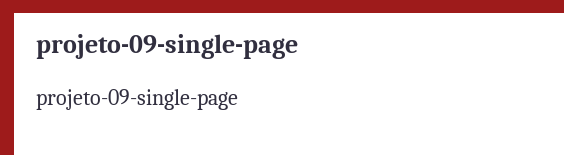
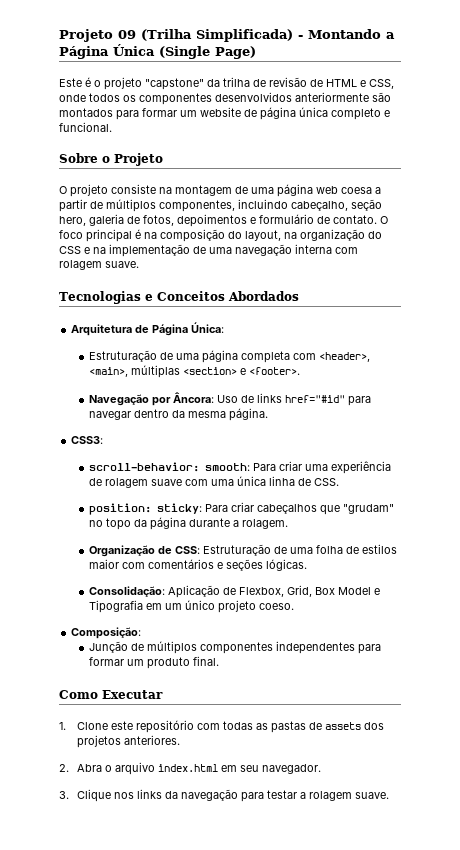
[36,34,298,59] [36,89,238,110] projeto-09-single-page // projeto-09-single-page -> [59,29,395,42] [59,44,256,59] [59,77,394,90] [59,92,391,105] [59,107,390,120] [59,122,112,132] [59,153,163,166] [59,184,381,197] [59,199,382,212] [59,214,388,227] [59,229,382,242] [59,244,358,257] [59,260,139,270] [59,291,299,304] [71,322,225,336] [89,350,371,363] [89,365,301,378] [89,392,372,406] [89,408,269,421] [71,436,104,444] [89,461,392,474] [89,476,340,488] [89,502,395,515] [89,517,289,530] [89,544,398,557] [89,559,308,571] [89,585,381,598] [89,600,295,613] [71,627,142,639] [89,641,382,654] [89,656,220,669] [59,690,163,699] [59,720,385,733] [77,735,181,748] [59,762,322,775] [59,789,390,802] Projeto 09 (Trilha Simplificada) - Montando a Página Única (Single Page) // Este é o projeto "capstone" da trilha de revisão de HTML e CSS, onde todos os componentes desenvolvidos anteriormente são montados para formar um website de página única completo e funcional. // Sobre o Projeto // O projeto consiste na montagem de uma página web coesa a partir de múltiplos componentes, incluindo cabeçalho, seção hero, galeria de fotos, depoimentos e formulário de contato. O foco principal é na composição do layout, na organização do CSS e na implementação de uma navegação interna com rolagem suave. // Tecnologias e Conceitos Abordados // Arquitetura de Página Única: // Estruturação de uma página completa com <header>, <main>, múltiplas <section> e <footer>. // Navegação por Âncora: Uso de links href="#id" para navegar dentro da mesma página. // CSS3: // scroll-behavior: smooth: Para criar uma experiência de rolagem suave com uma única linha de CSS. // position: sticky: Para criar cabeçalhos que "grudam" no topo da página durante a rolagem. // Organização de CSS: Estruturação de uma folha de estilos maior com comentários e seções lógicas. // Consolidação: Aplicação de Flexbox, Grid, Box Model e Tipografia em um único projeto coeso. // Composição: // Junção de múltiplos componentes independentes para formar um produto final. // Como Executar // 1. Clone este repositório com todas as pastas de assets dos projetos anteriores. // 2. Abra o arquivo index.html em seu navegador. // 3. Clique nos links da navegação para testar a rolagem suave.

